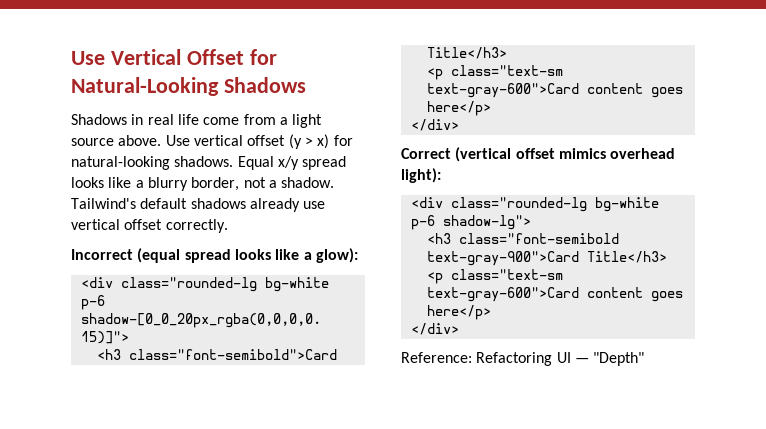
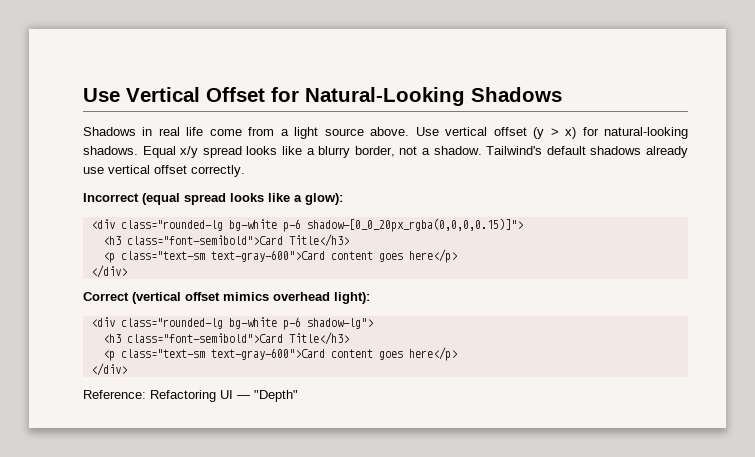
[458,233,619,244] [426,251,579,266] class="font-semibold text-gray-900">Card -> [126,333,283,343] class="font-semibold">Card

